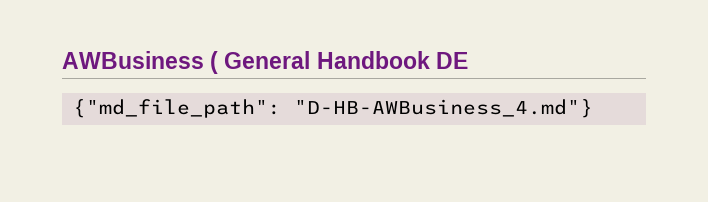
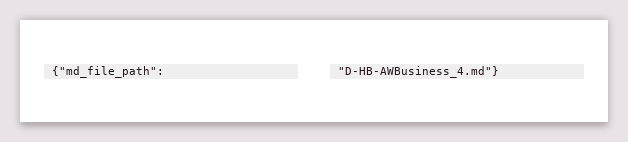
[62,51,468,74] AWBusiness ( General Handbook DE // -> (51, 72) none

